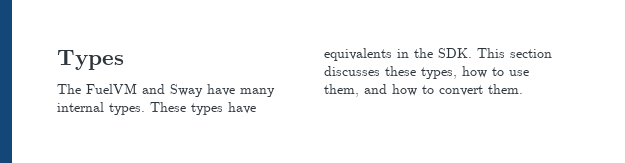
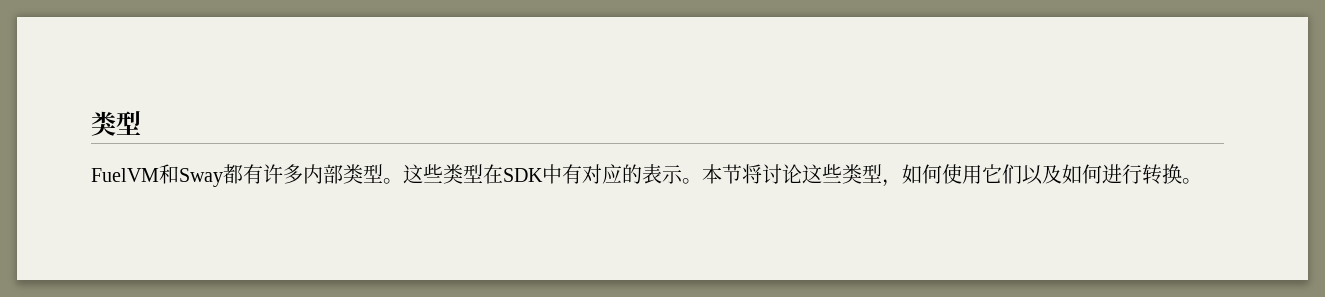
[57,50,124,70] [57,83,275,97] [57,102,256,115] [324,48,552,61] [324,66,529,79] [324,84,523,97] Types // The FuelVM and Sway have many internal types. These types have equivalents in the SDK. This section discusses these types, how to use them, and how to convert them. -> [91,111,141,136] [91,164,1202,187] 类型 // FuelVM和Sway都有许多内部类型。这些类型在SDK中有对应的表示。本节将讨论这些类型，如何使用它们以及如何进行转换。

